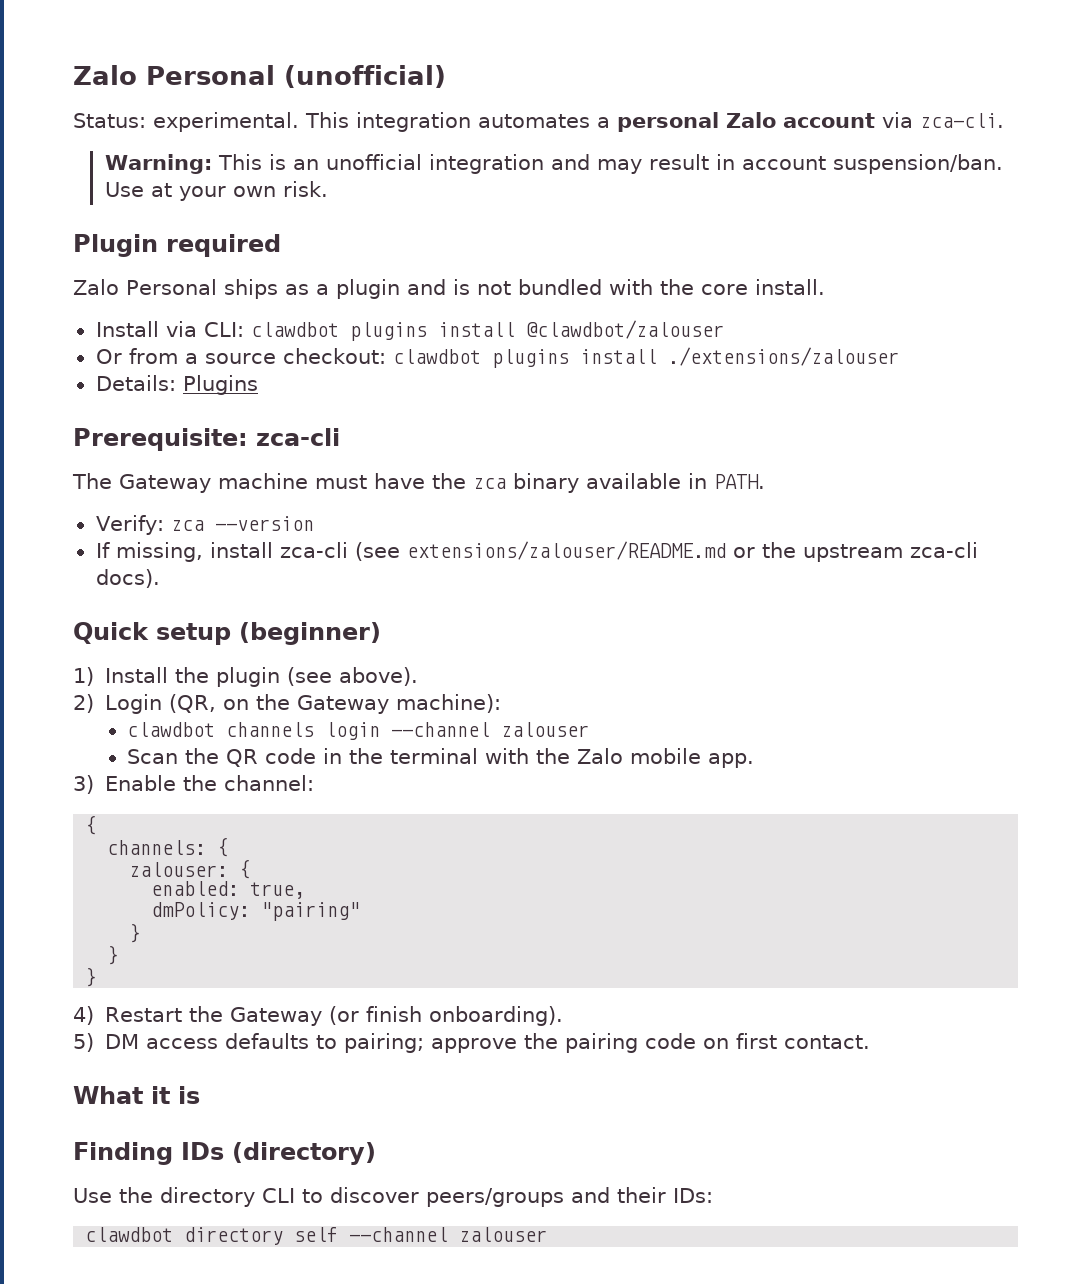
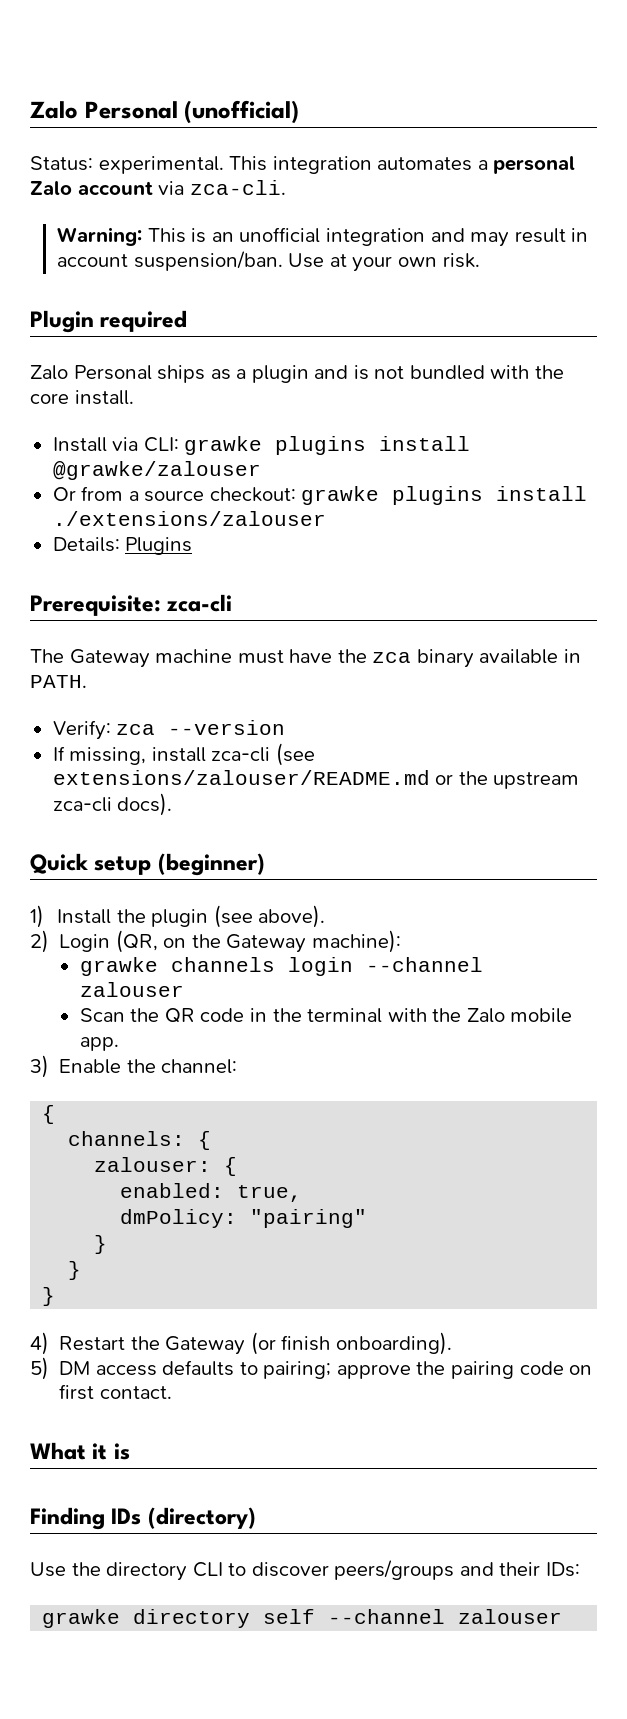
[250,320,724,341] clawdbot plugins install @clawdbot/zalouser -> [184,436,471,455] [52,461,261,480] grawke plugins install @grawke/zalouser
[392,349,481,364] clawdbot -> [301,486,380,505] grawke
[127,722,216,737] clawdbot -> [79,957,158,976] grawke
[85,1227,174,1242] clawdbot -> [42,1609,121,1628] grawke

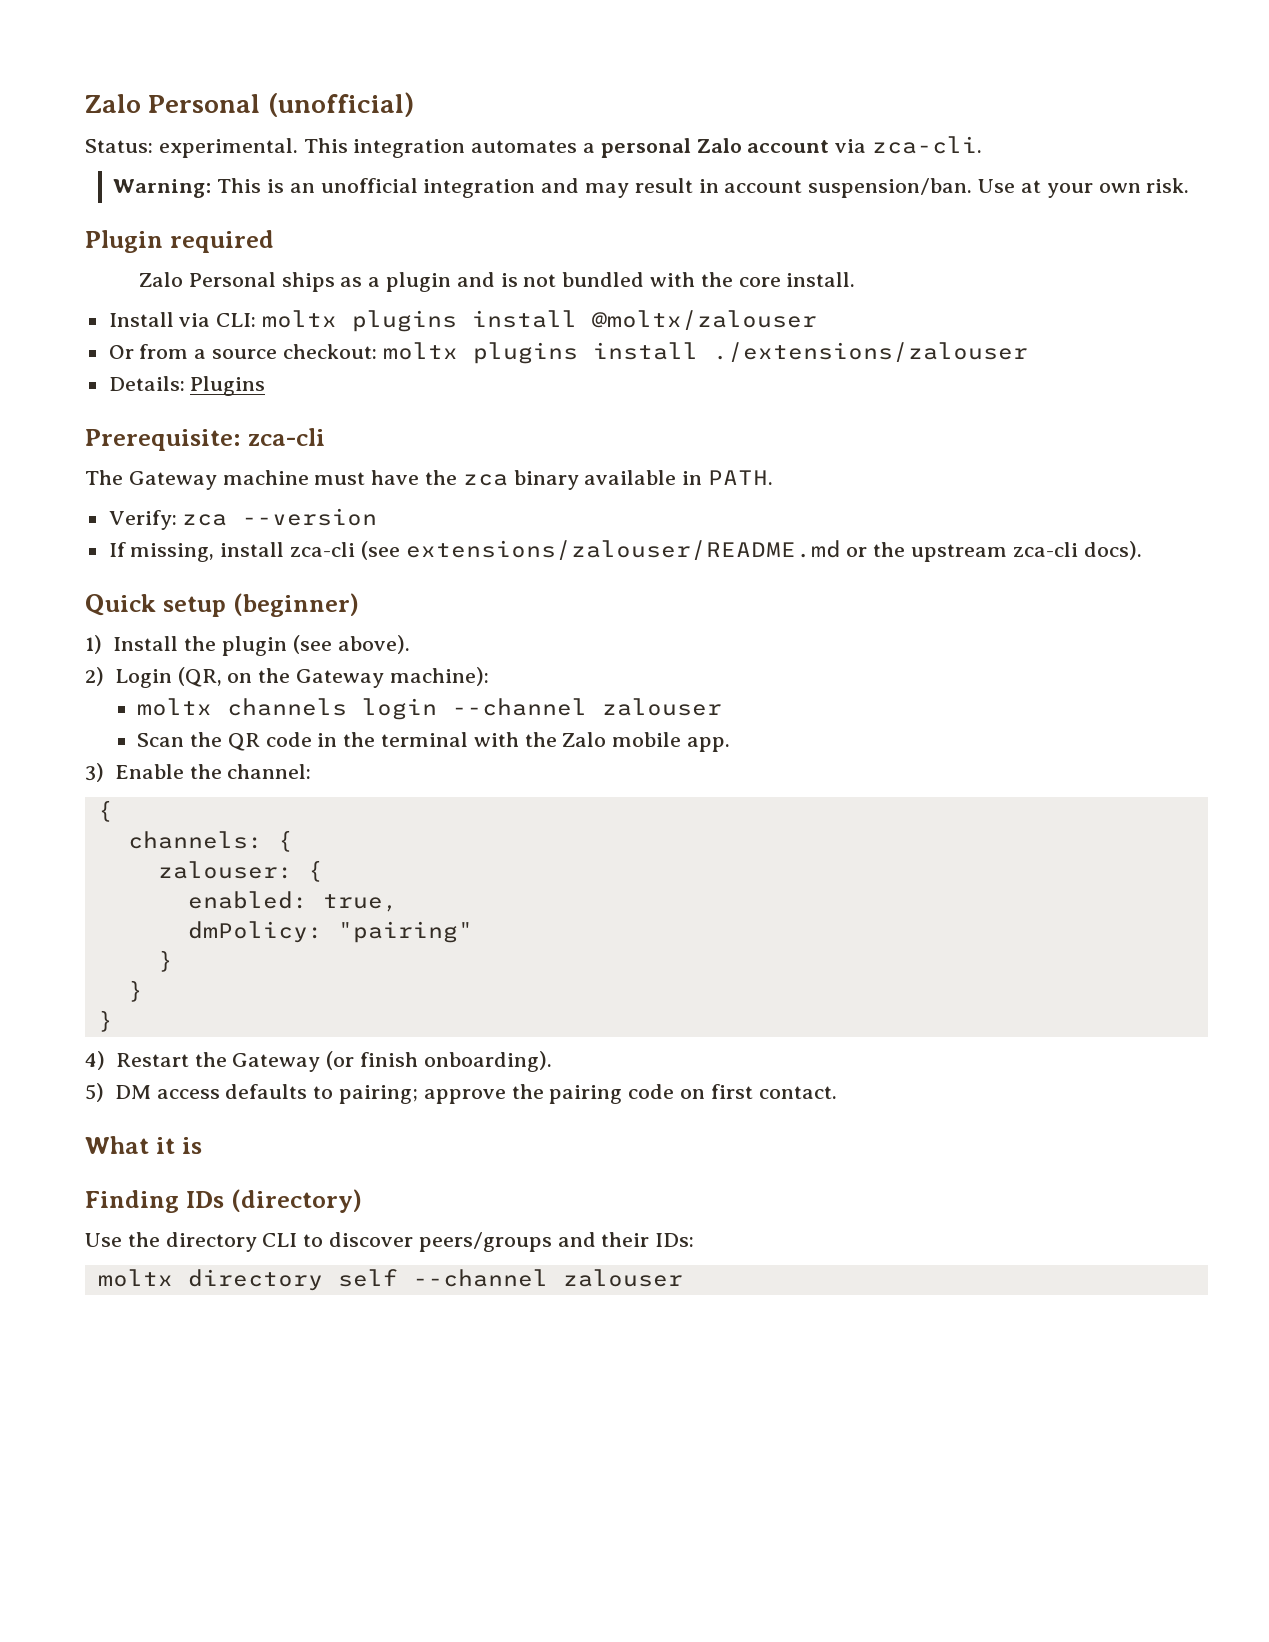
[184,436,471,455] [52,461,261,480] grawke plugins install @grawke/zalouser -> [262,310,818,332] moltx plugins install @moltx/zalouser
[301,486,380,505] grawke -> [382,342,458,360] moltx
[79,957,158,976] grawke -> [137,698,213,716] moltx
[42,1609,121,1628] grawke -> [97,1269,173,1287] moltx

